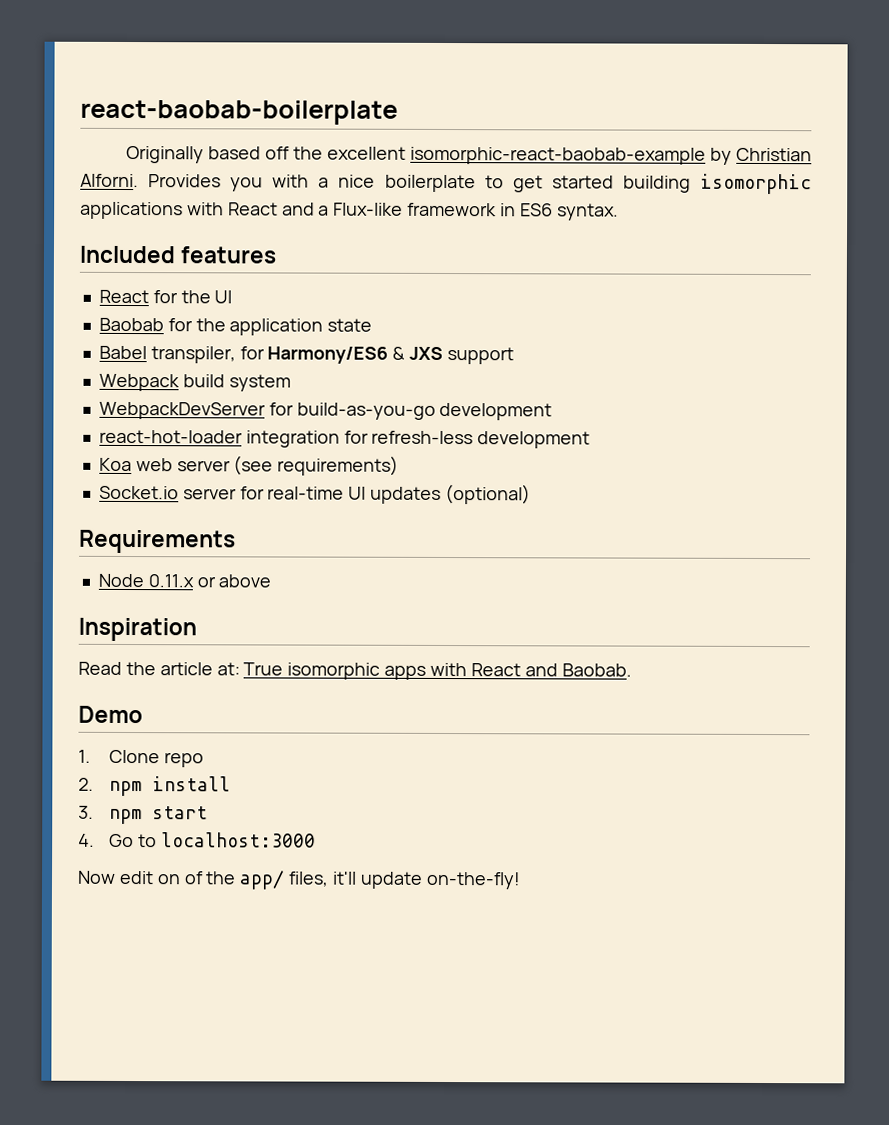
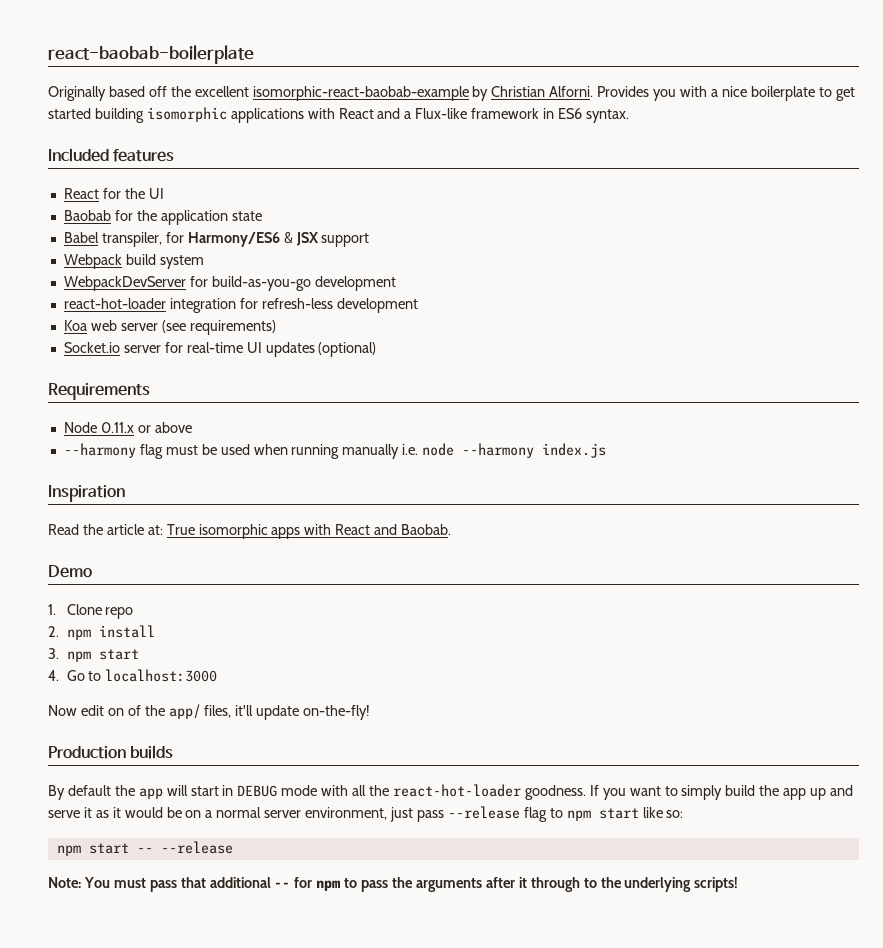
[409,346,444,360] JXS -> [295,232,319,246] JSX
(272, 581) none -> [63,443,607,459] // --harmony flag must be used when running manually i.e. node --harmony index.js
(521, 880) none -> [48,745,174,759] [48,784,854,800] [48,806,684,822] [56,841,233,856] [48,877,739,892] // Production builds // By default the app will start in DEBUG mode with all the react-hot-loader goodness. If you want to simply build the app up and serve it as it would be on a normal server environment, just pass --release flag to npm start like so: // npm start -- --release // Note: You must pass that additional -- for npm to pass the arguments after it through to the underlying scripts!

